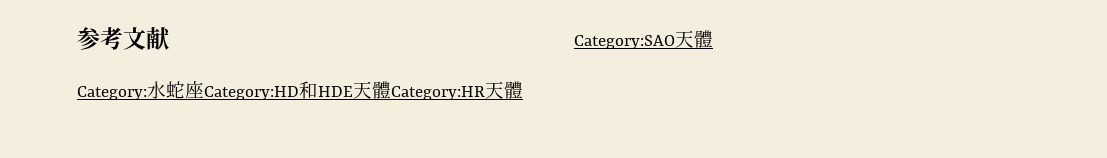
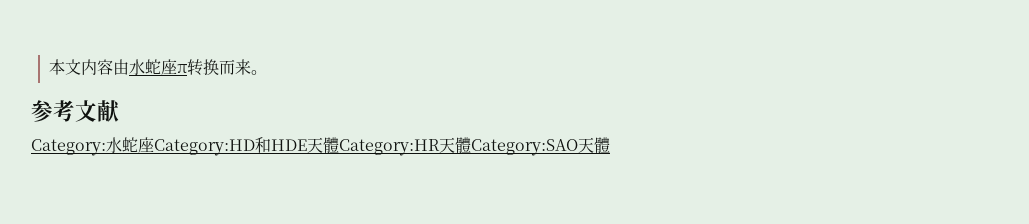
(77, 38) none -> [49,59,268,76] 本文内容由水蛇座π转换而来。 //

